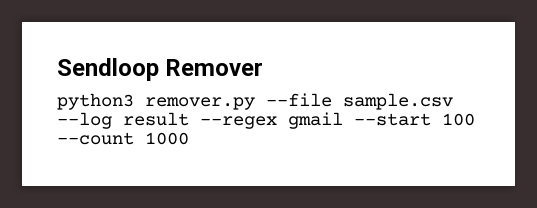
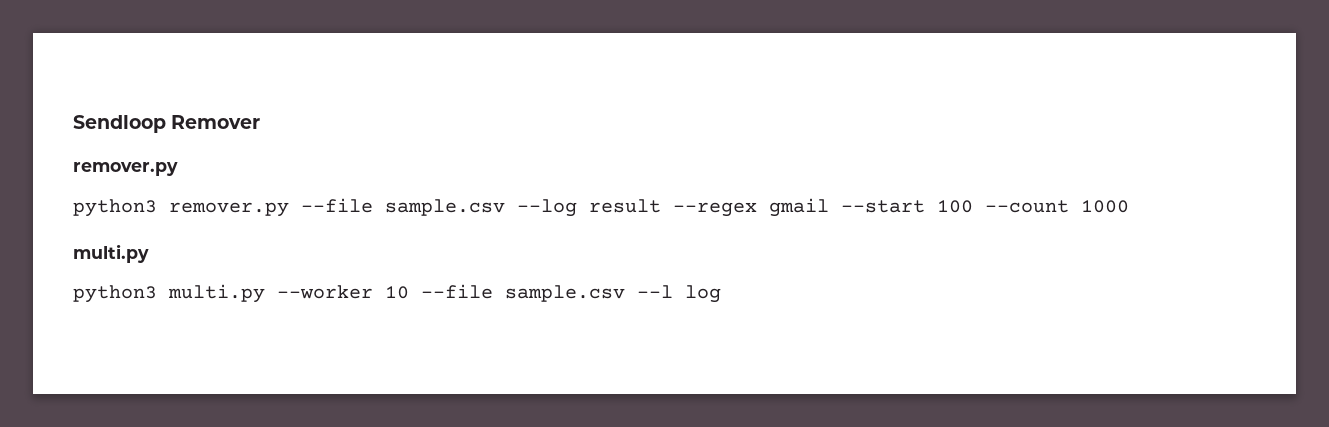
(264, 67) none -> [73,162,178,176] // remover.py
(189, 138) none -> [73,244,149,263] [73,284,721,303] // multi.py // python3 multi.py --worker 10 --file sample.csv --l log

